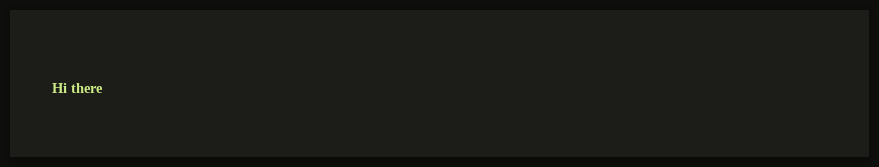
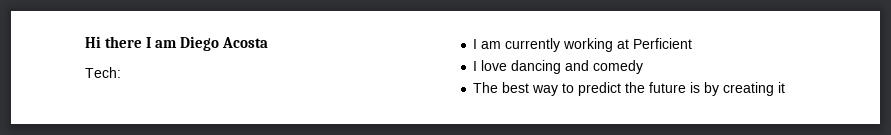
(103, 88) none -> [146,36,269,51] [85,67,121,78] [473,38,693,52] [473,60,644,74] [473,82,786,96] I am Diego Acosta // Tech: // I am currently working at Perficient // I love dancing and comedy // The best way to predict the future is by creating it

